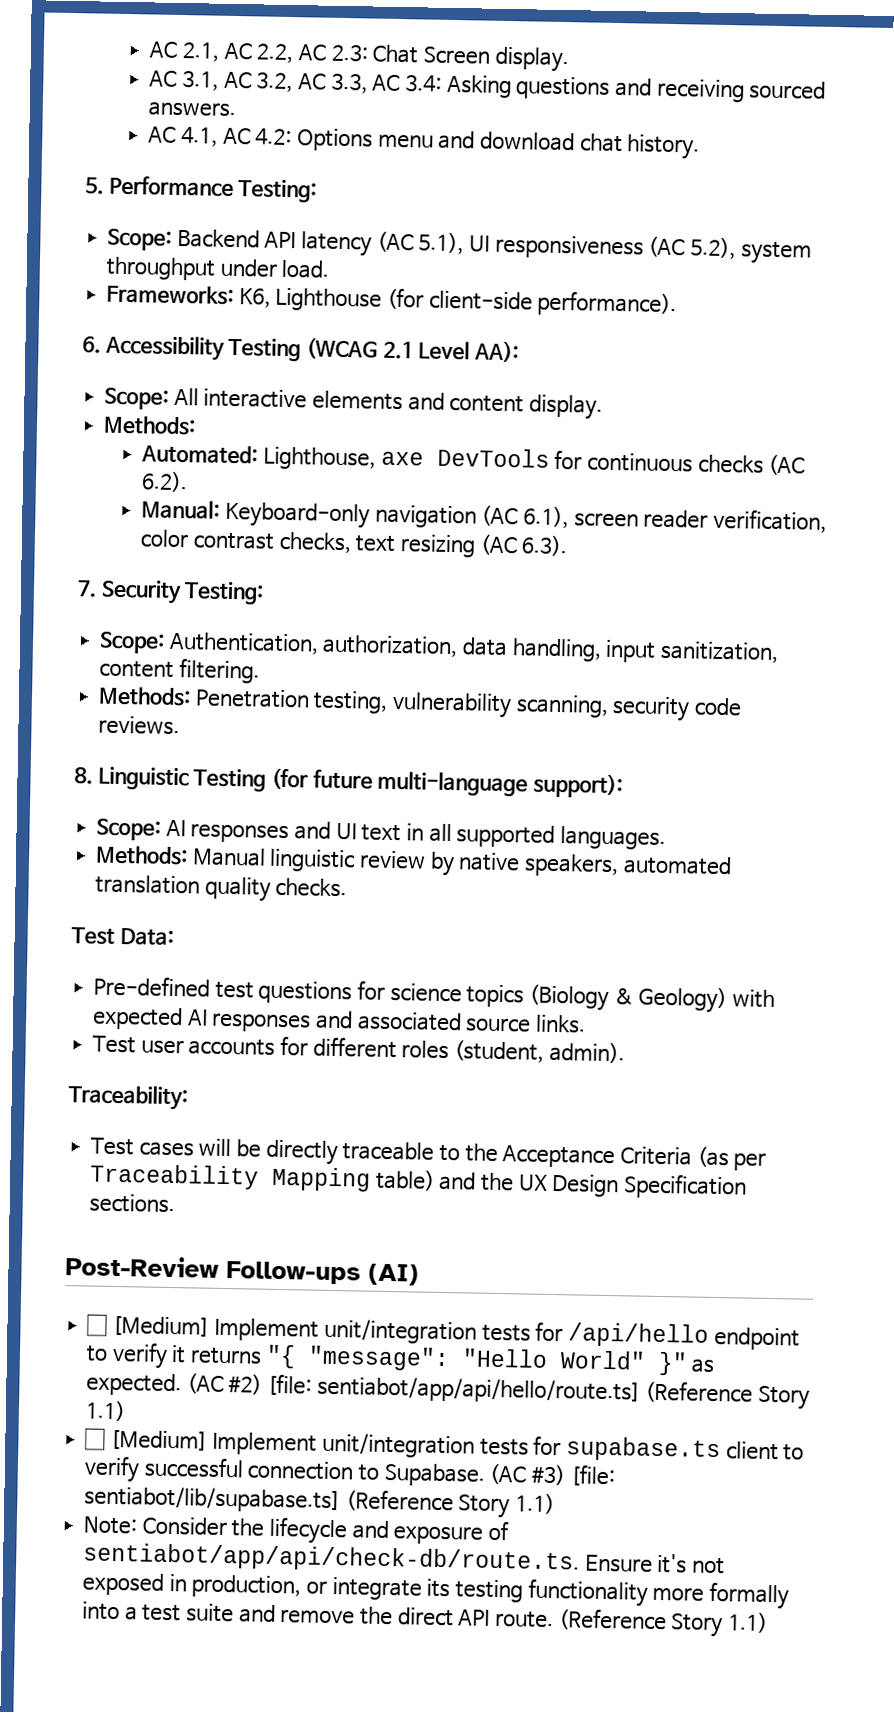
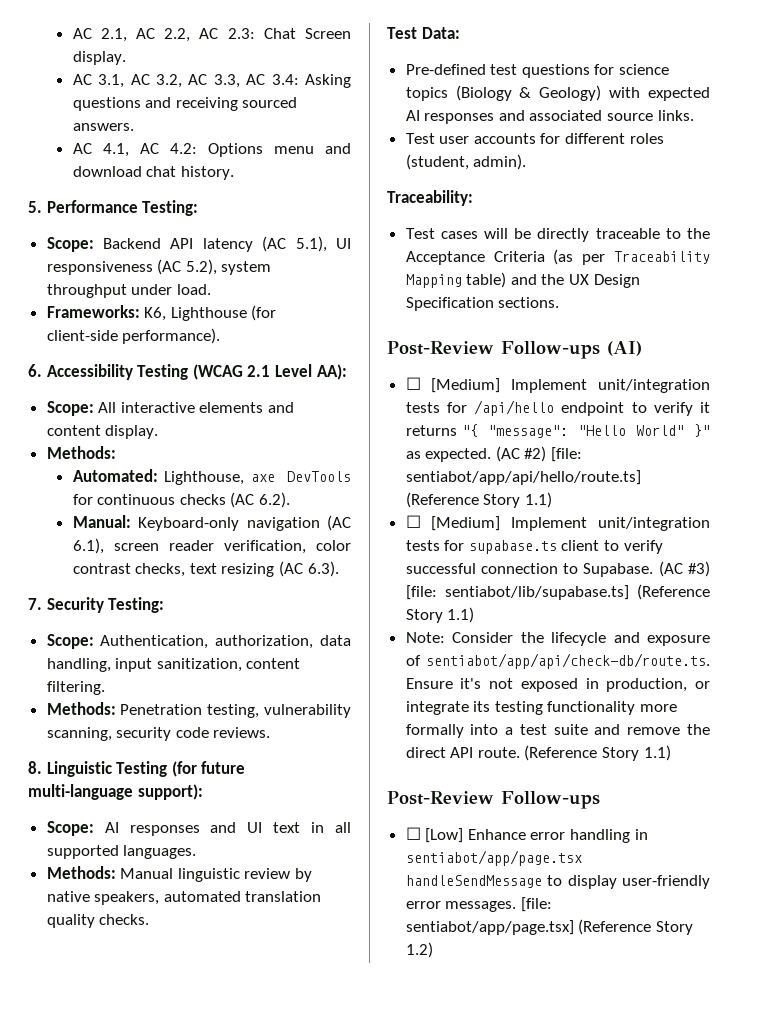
(769, 1623) none -> [387,791,600,809] [405,827,648,843] [405,850,582,866] [405,875,710,889] [405,897,552,912] [405,919,693,935] [405,942,433,958] // Post-Review Follow-ups // ☐ [Low] Enhance error handling in sentiabot/app/page.tsx handleSendMessage to display user-friendly error messages. [file: sentiabot/app/page.tsx] (Reference Story 1.2)

